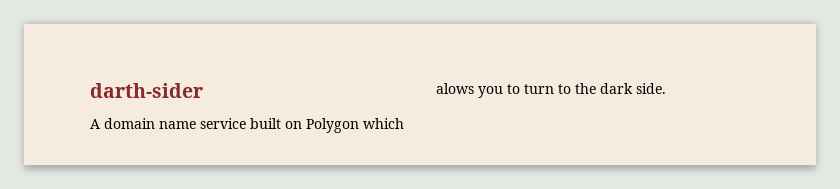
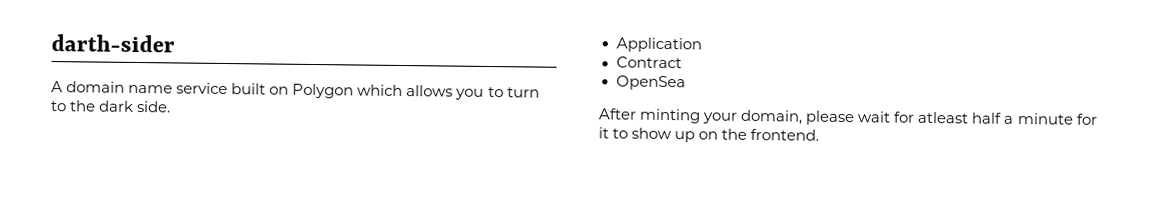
[436,83,474,94] alows -> [406,85,454,97] allows
(666, 88) none -> [615,37,702,53] [615,56,682,69] [615,75,686,91] [598,108,1098,126] [598,127,820,143] // Application // Contract // OpenSea // After minting your domain, please wait for atleast half a minute for it to show up on the frontend.

